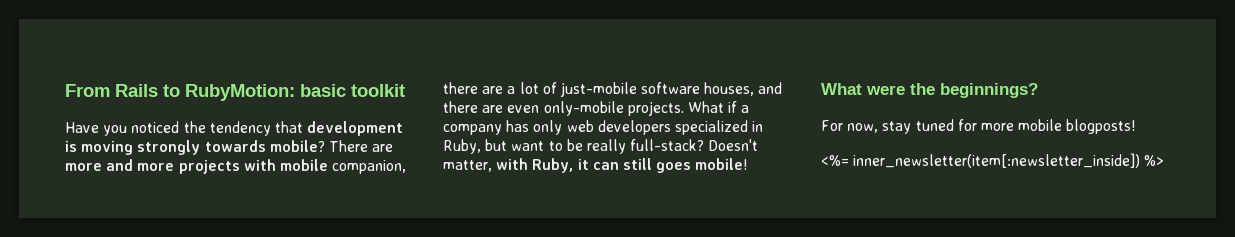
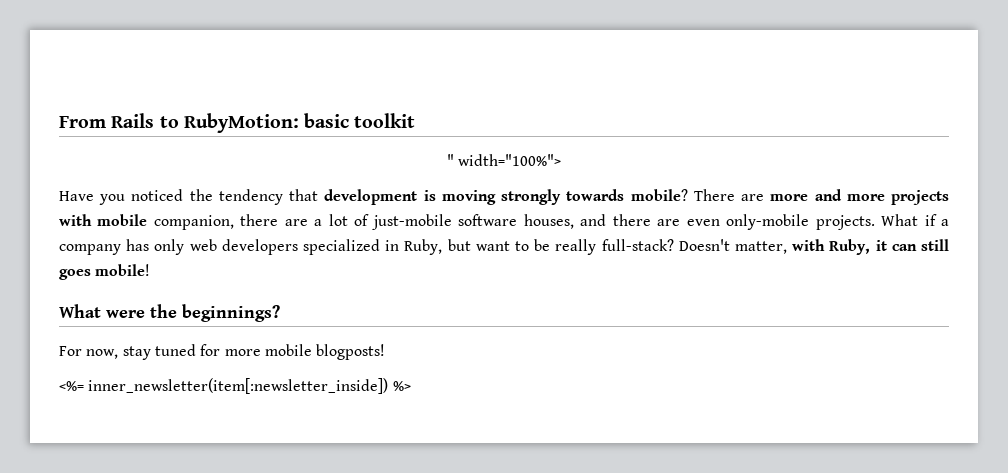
(405, 90) none -> [446,154,562,166] // " width="100%">

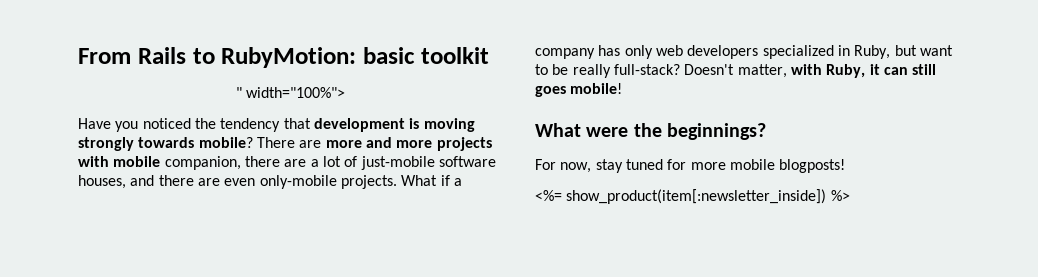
[88,378,389,394] inner_newsletter(item[:newsletter_inside]) -> [566,189,827,204] show_product(item[:newsletter_inside])

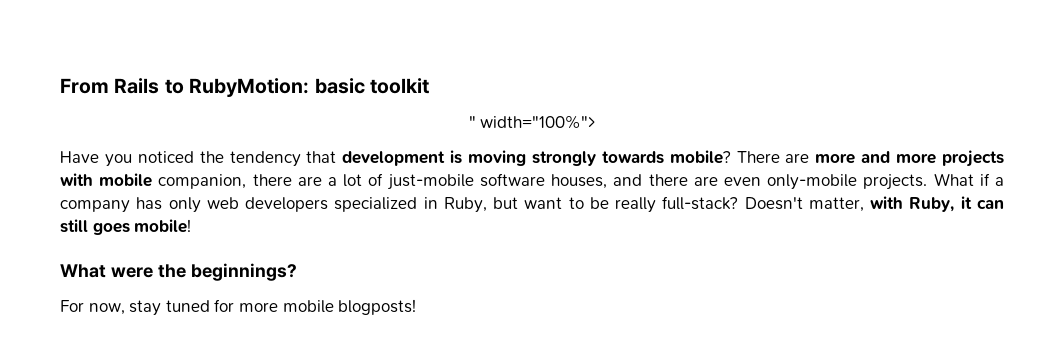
[535,189,850,204] // <%= show_product(item[:newsletter_inside]) %> -> (417, 307) none

